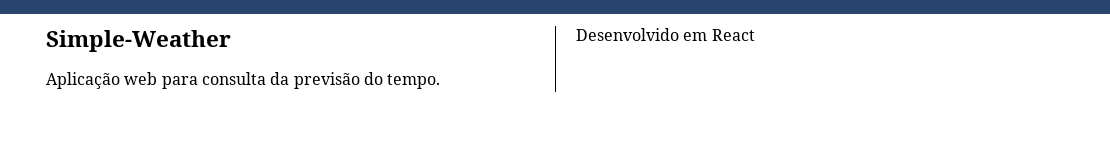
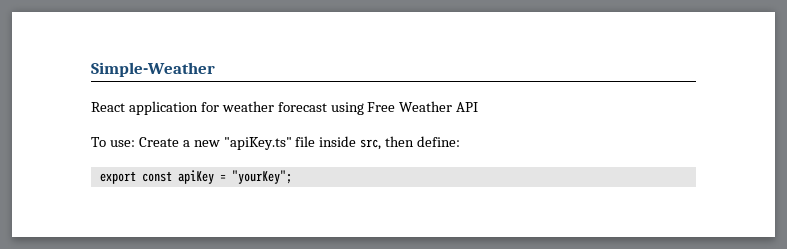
[46,72,441,89] [576,28,755,41] Aplicação web para consulta da previsão do tempo. Desenvolvido em React -> [91,101,479,115] [91,136,461,150] [99,170,292,184] React application for weather forecast using Free Weather API // To use: Create a new "apiKey.ts" file inside src, then define: // export const apiKey = "yourKey";

